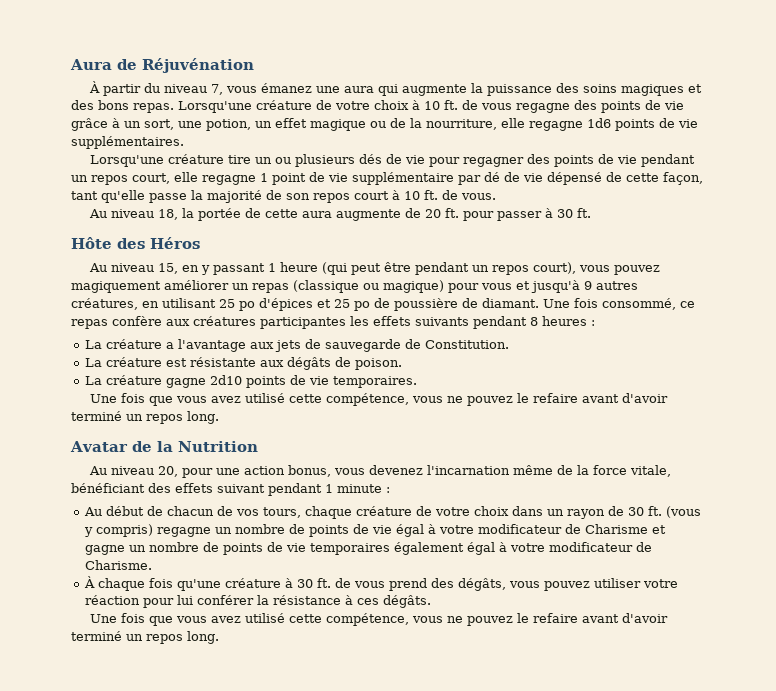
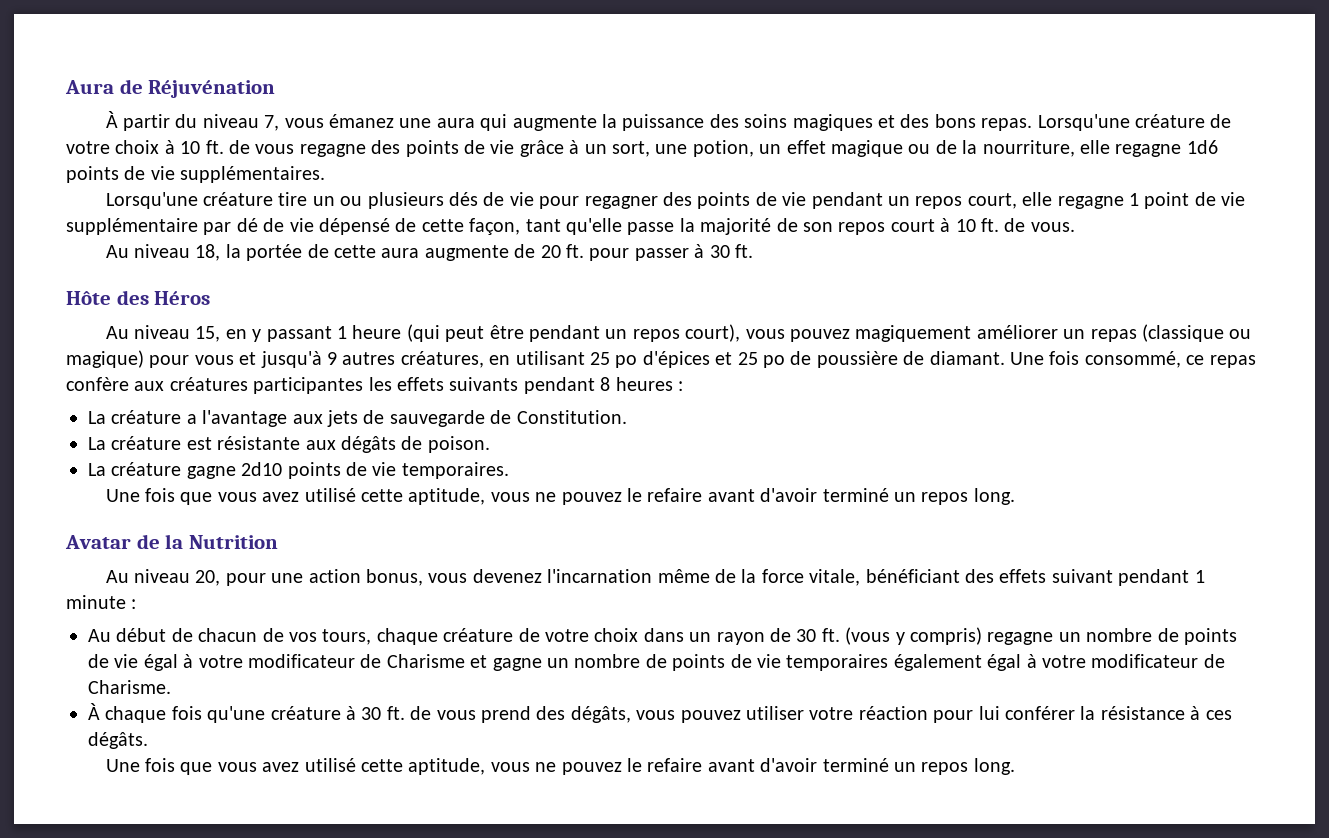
[325,393,409,406] compétence, -> [408,488,486,505] aptitude,
[325,613,409,626] compétence, -> [408,758,486,775] aptitude,

